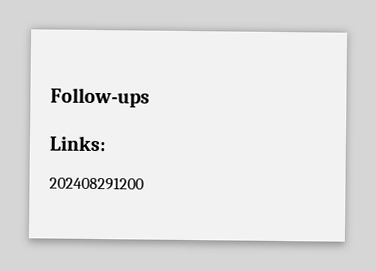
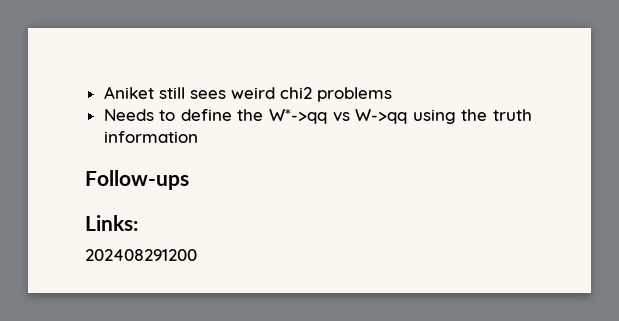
(50, 97) none -> [103,86,392,102] [103,109,533,124] [103,131,198,143] Aniket still sees weird chi2 problems // Needs to define the W*->qq vs W->qq using the truth information //

